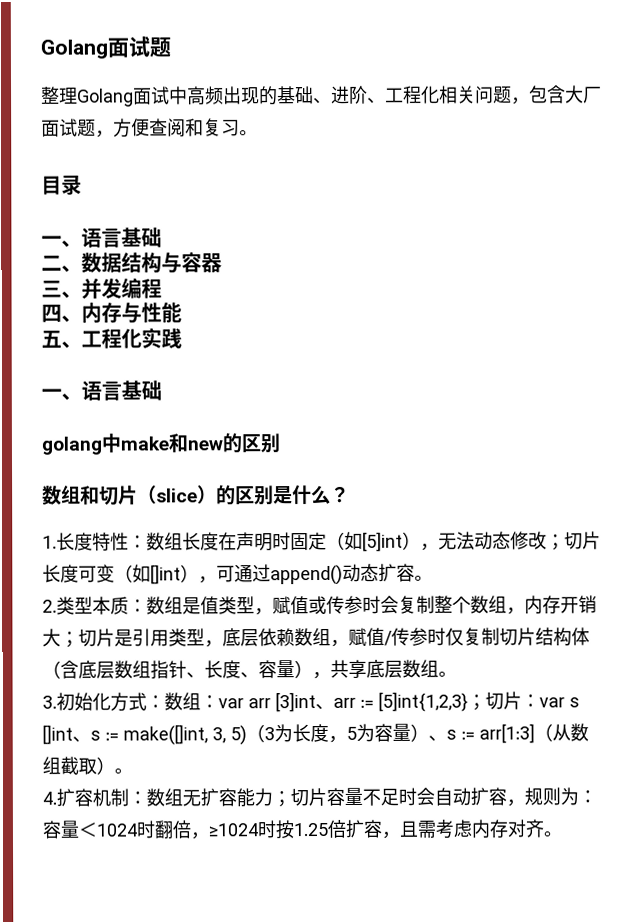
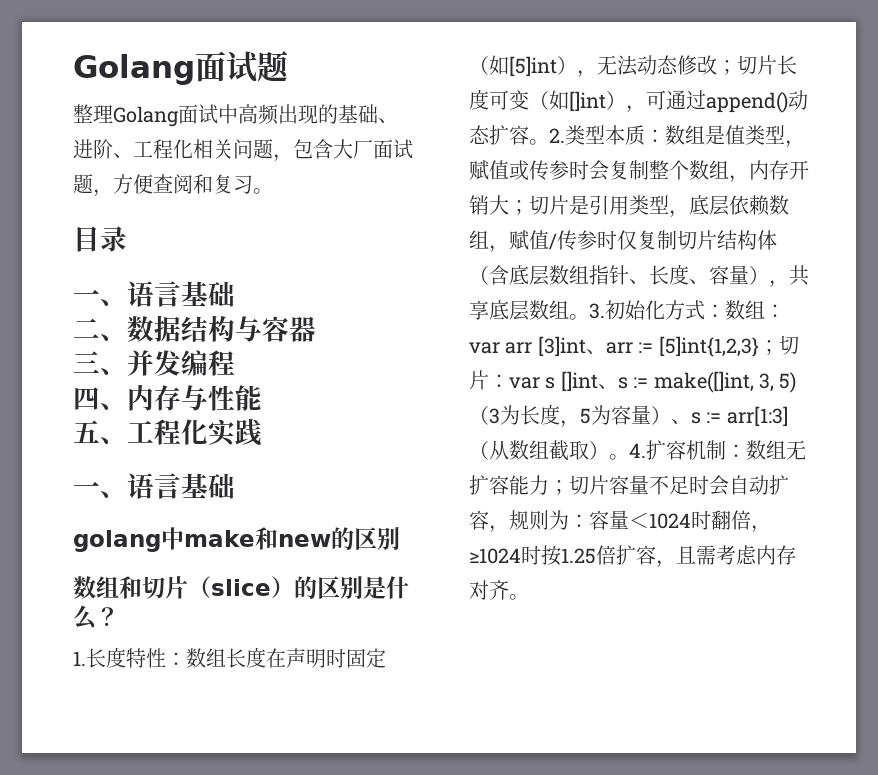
(433, 578) // -> (549, 142) none
(457, 674) // -> (589, 317) none
(133, 771) // -> (629, 457) none

